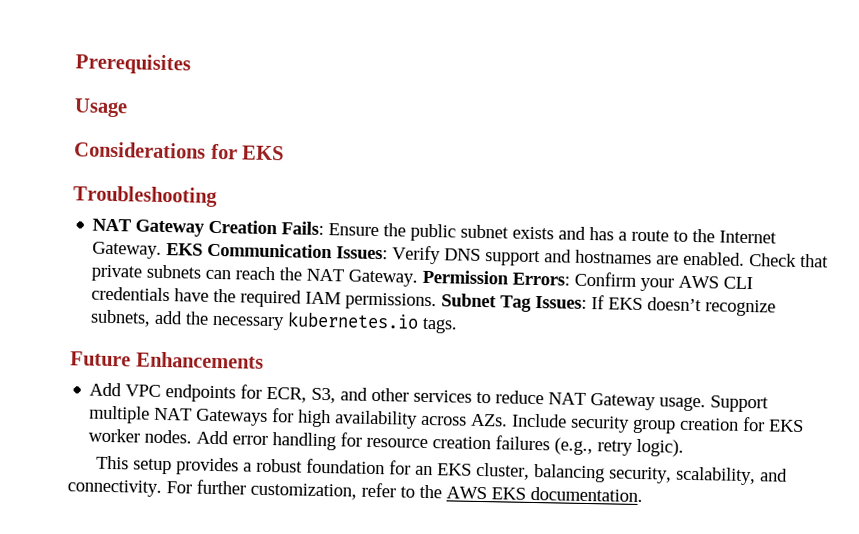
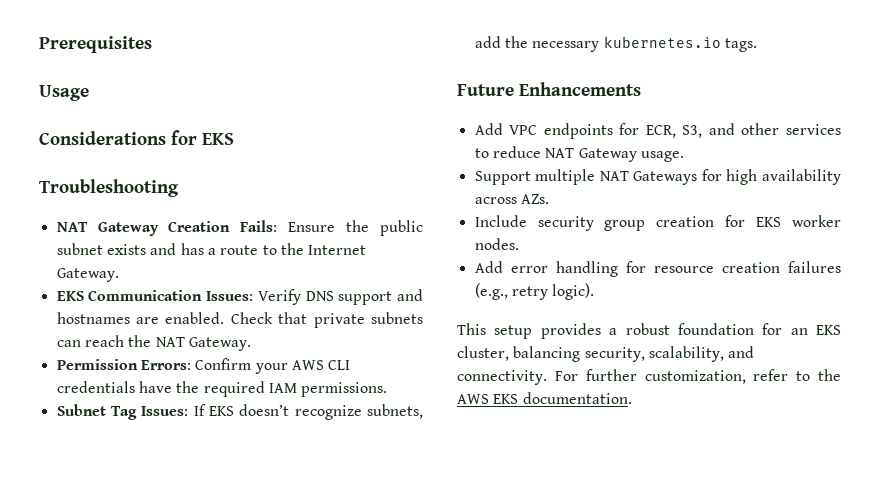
(163, 250) none -> (119, 275) //
(419, 278) none -> (251, 344) //
(438, 301) none -> (388, 389) //
(707, 404) none -> (684, 156) //
(509, 420) none -> (549, 199) //
(193, 436) none -> (519, 244) //

